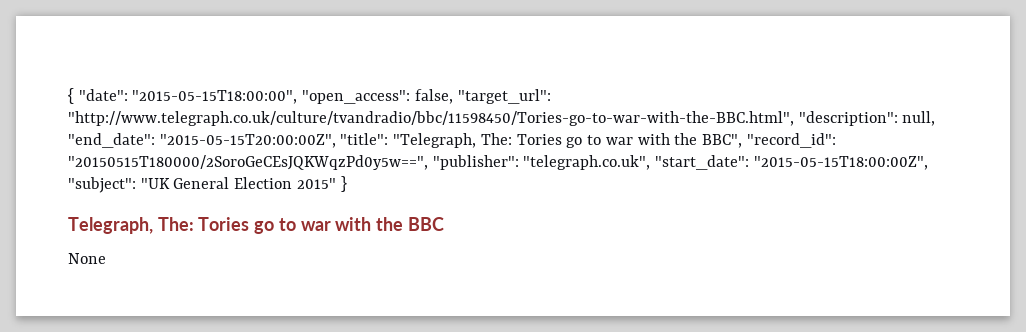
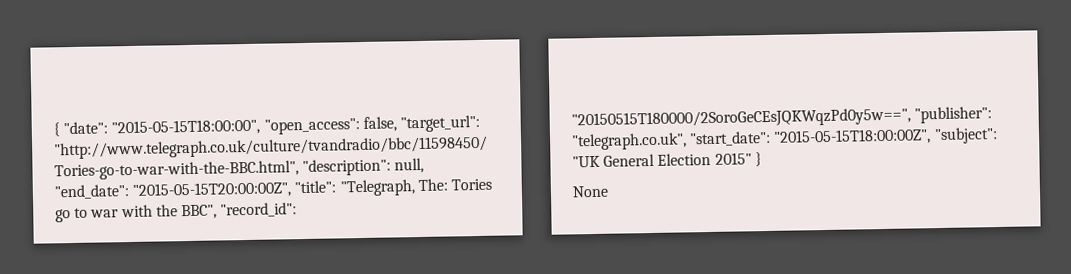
[68,217,444,234] // Telegraph, The: Tories go to war with the BBC -> (762, 159) none

